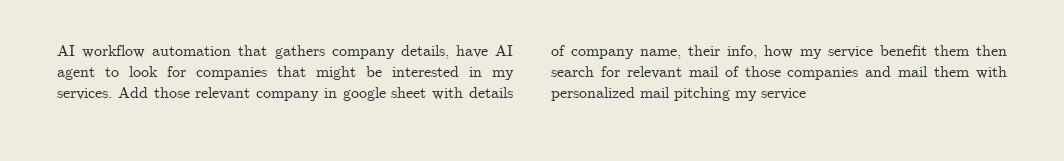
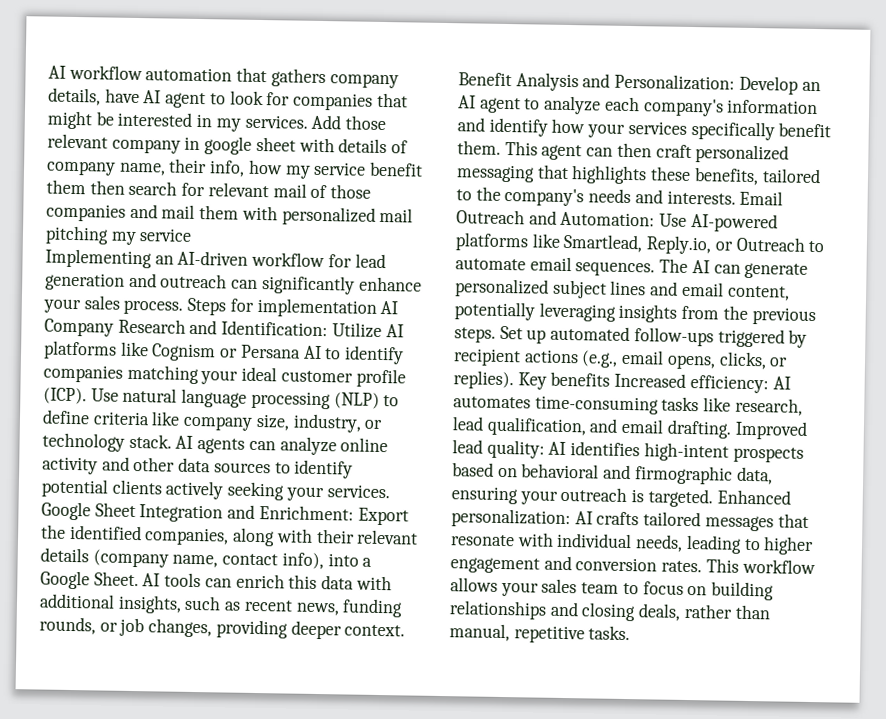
(806, 94) none -> [45,248,386,269] [45,272,422,295] [43,295,399,318] [44,318,404,338] [43,340,405,365] [43,364,406,388] [43,387,400,410] [42,409,384,433] [42,432,389,456] [42,456,354,479] [41,478,390,502] [41,501,409,526] [41,524,419,547] [40,547,373,570] [40,570,392,591] [39,593,404,618] [39,616,406,640] [458,72,821,95] [458,95,819,117] [457,117,832,141] [457,140,790,164] [456,164,821,186] [456,186,784,207] [456,209,778,233] [455,232,825,255] [455,256,809,279] [455,278,790,301] [454,301,816,326] [454,325,808,348] [453,348,789,370] [453,370,791,394] [453,395,803,416] [452,416,808,440] [452,439,804,463] [452,462,773,485] [451,486,791,508] [451,508,809,532] [450,532,815,556] [450,555,816,575] [450,577,775,601] [449,600,771,622] [449,623,631,644] // Implementing an AI-driven workflow for lead generation and outreach can significantly enhance your sales process. Steps for implementation AI Company Research and Identification: Utilize AI platforms like Cognism or Persana AI to identify companies matching your ideal customer profile (ICP). Use natural language processing (NLP) to define criteria like company size, industry, or technology stack. AI agents can analyze online activity and other data sources to identify potential clients actively seeking your services. Google Sheet Integration and Enrichment: Export the identified companies, along with their relevant details (company name, contact info), into a Google Sheet. AI tools can enrich this data with additional insights, such as recent news, funding rounds, or job changes, providing deeper context. Benefit Analysis and Personalization: Develop an AI agent to analyze each company's information and identify how your services specifically benefit them. This agent can then craft personalized messaging that highlights these benefits, tailored to the company's needs and interests. Email Outreach and Automation: Use AI-powered platforms like Smartlead, Reply.io, or Outreach to automate email sequences. The AI can generate personalized subject lines and email content, potentially leveraging insights from the previous steps. Set up automated follow-ups triggered by recipient actions (e.g., email opens, clicks, or replies). Key benefits Increased efficiency: AI automates time-consuming tasks like research, lead qualification, and email drafting. Improved lead quality: AI identifies high-intent prospects based on behavioral and firmographic data, ensuring your outreach is targeted. Enhanced personalization: AI crafts tailored messages that resonate with individual needs, leading to higher engagement and conversion rates. This workflow allows your sales team to focus on building relationships and closing deals, rather than manual, repetitive tasks.

